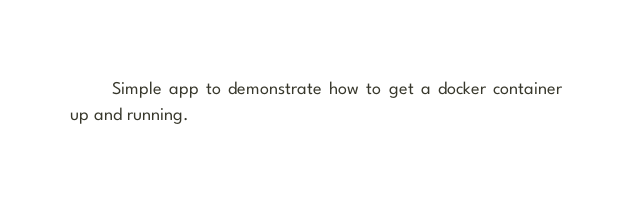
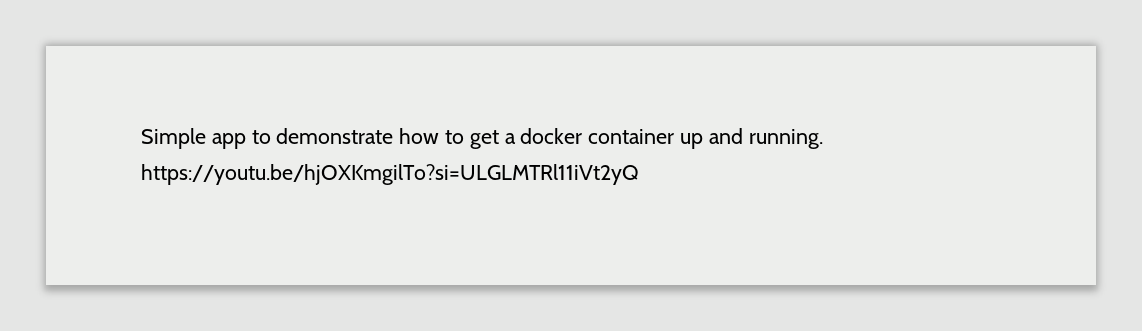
(189, 116) none -> [141,164,639,185] https://youtu.be/hjOXKmgilTo?si=ULGLMTRl11iVt2yQ

